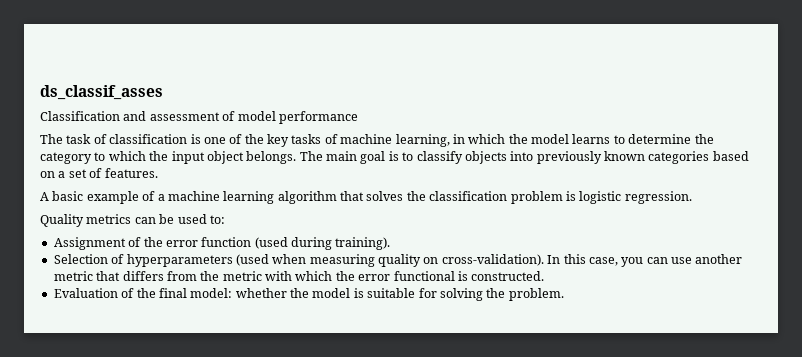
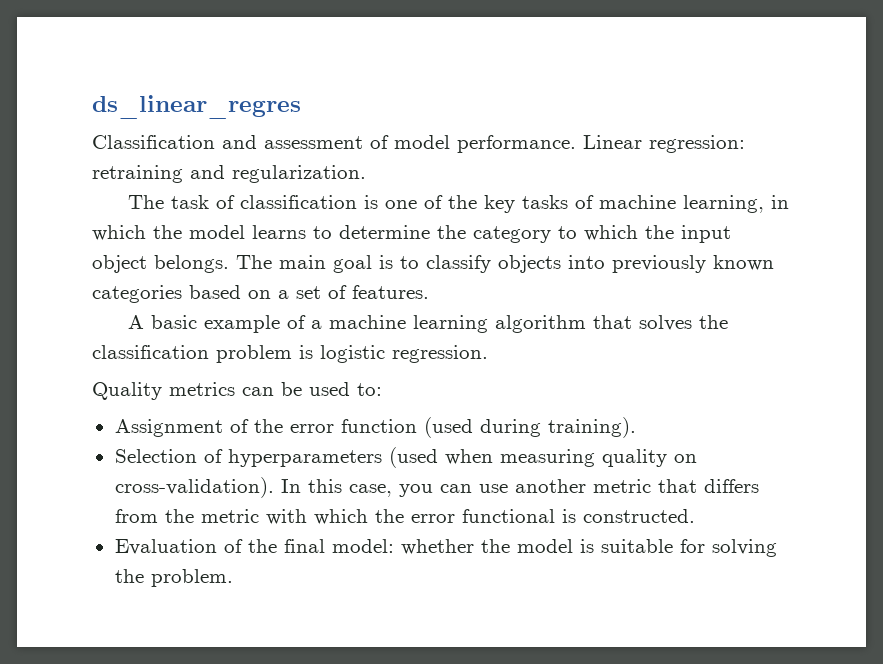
[40,85,163,100] ds_classif_asses -> [92,95,301,119] ds_linear_regres
[278,111,358,124] performance -> [457,135,745,153] [92,165,366,183] performance. Linear regression: retraining and regularization.

